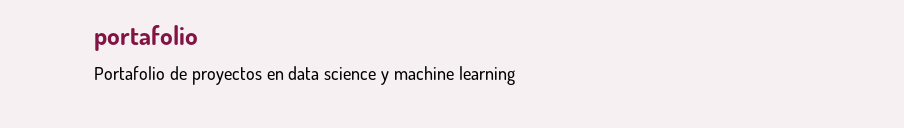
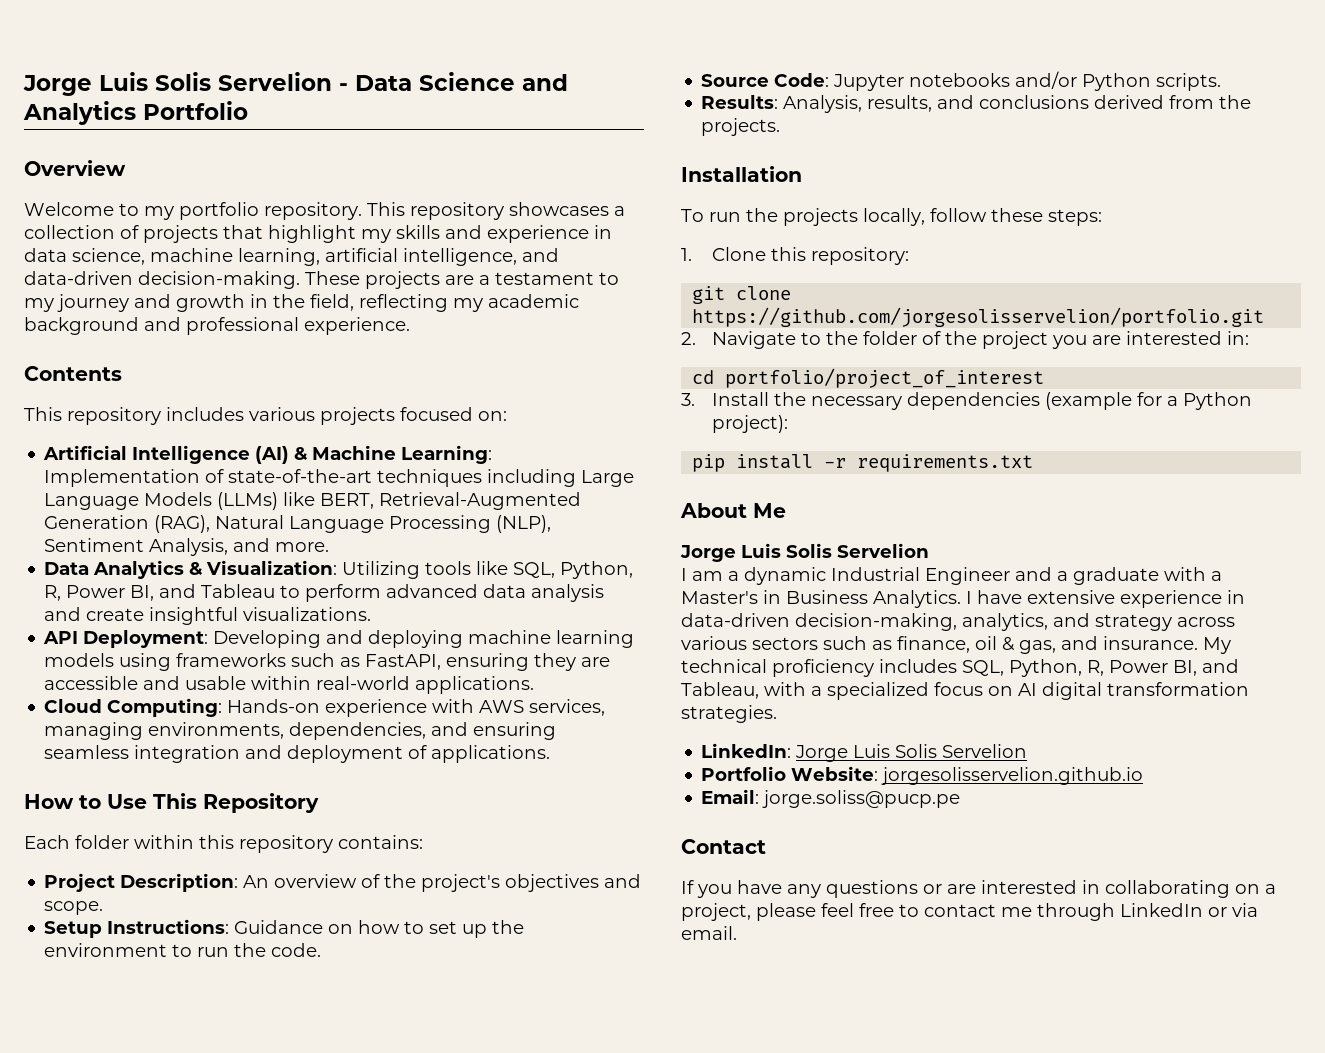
[94,25,198,51] [94,66,515,85] portafolio // Portafolio de proyectos en data science y machine learning -> [23,72,568,96] [23,101,248,125] [24,160,126,176] [24,202,625,220] [24,225,612,243] [24,248,559,266] [24,271,619,289] [24,294,579,312] [24,317,410,335] [24,366,122,381] [24,407,507,425] [43,445,493,464] [44,469,635,487] [44,492,582,510] [44,515,552,533] [44,538,330,556] [44,560,634,579] [44,584,605,602] [44,607,372,625] [43,630,635,648] [44,653,611,671] [44,676,535,694] [44,698,606,717] [44,722,557,740] [44,745,551,763] [24,793,319,813] [24,835,423,853] [44,873,642,892] [44,901,104,915] [44,919,525,938] [44,943,322,957] [701,71,1222,91] [701,95,1252,113] [701,118,781,136] [681,166,802,182] [681,208,1102,226] [681,247,909,265] [692,286,792,304] [692,307,1265,327] [681,331,1249,349] [692,368,1045,388] [681,392,1252,410] [711,415,788,433] [692,454,1034,472] [680,503,786,518] [680,543,929,562] [681,567,1222,585] [681,590,1245,608] [681,613,1235,631] [681,636,1231,654] [681,659,1239,677] [681,682,1249,700] [681,705,777,723] [701,743,1028,762] [701,766,1144,785] [701,789,961,808] [681,839,766,854] [681,880,1276,898] [681,903,1258,921] [681,926,737,940] Jorge Luis Solis Servelion - Data Science and Analytics Portfolio // Overview // Welcome to my portfolio repository. This repository showcases a collection of projects that highlight my skills and experience in data science, machine learning, artificial intelligence, and data-driven decision-making. These projects are a testament to my journey and growth in the field, reflecting my academic background and professional experience. // Contents // This repository includes various projects focused on: // Artificial Intelligence (AI) & Machine Learning: Implementation of state-of-the-art techniques including Large Language Models (LLMs) like BERT, Retrieval-Augmented Generation (RAG), Natural Language Processing (NLP), Sentiment Analysis, and more. // Data Analytics & Visualization: Utilizing tools like SQL, Python, R, Power BI, and Tableau to perform advanced data analysis and create insightful visualizations. // API Deployment: Developing and deploying machine learning models using frameworks such as FastAPI, ensuring they are accessible and usable within real-world applications. // Cloud Computing: Hands-on experience with AWS services, managing environments, dependencies, and ensuring seamless integration and deployment of applications. // How to Use This Repository // Each folder within this repository contains: // Project Description: An overview of the project's objectives and scope. // Setup Instructions: Guidance on how to set up the environment to run the code. // Source Code: Jupyter notebooks and/or Python scripts. // Results: Analysis, results, and conclusions derived from the projects. // Installation // To run the projects locally, follow these steps: // 1. Clone this repository: // git clone https://github.com/jorgesolisservelion/portfolio.git // 2. Navigate to the folder of the project you are interested in: // cd portfolio/project_of_interest // 3. Install the necessary dependencies (example for a Python project): // pip install -r requirements.txt // About Me // Jorge Luis Solis Servelion // I am a dynamic Industrial Engineer and a graduate with a Master's in Business Analytics. I have extensive experience in data-driven decision-making, analytics, and strategy across various sectors such as finance, oil & gas, and insurance. My technical proficiency includes SQL, Python, R, Power BI, and Tableau, with a specialized focus on AI digital transformation strategies. // LinkedIn: Jorge Luis Solis Servelion // Portfolio Website: jorgesolisservelion.github.io // Email: jorge.soliss@pucp.pe // Contact // If you have any questions or are interested in collaborating on a project, please feel free to contact me through LinkedIn or via email.

